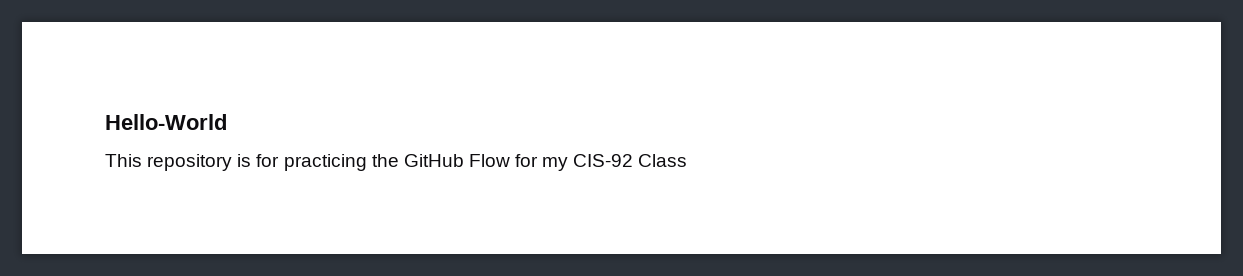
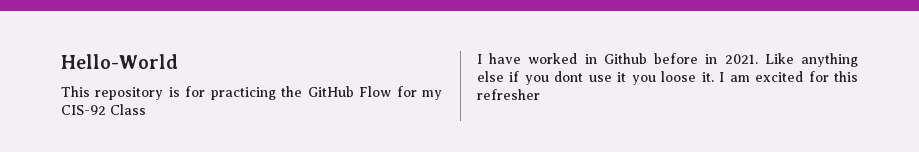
(688, 160) none -> [477,53,858,67] [477,71,858,85] [477,89,540,100] // I have worked in Github before in 2021. Like anything else if you dont use it you loose it. I am excited for this refresher

